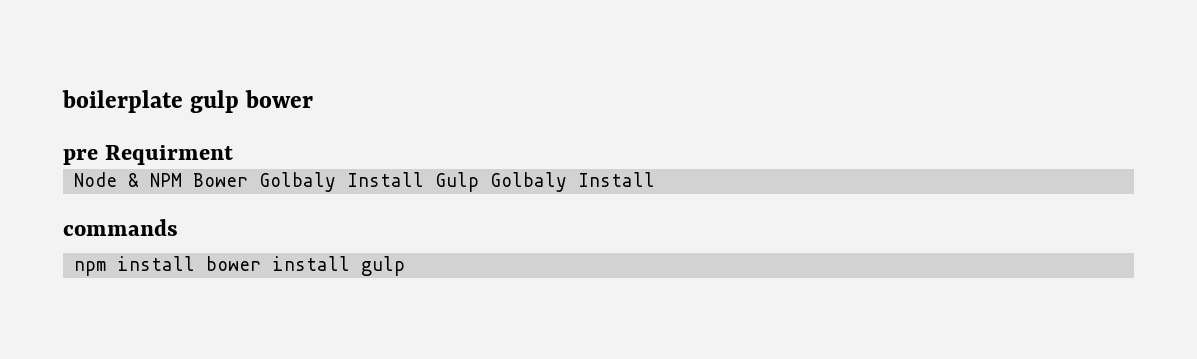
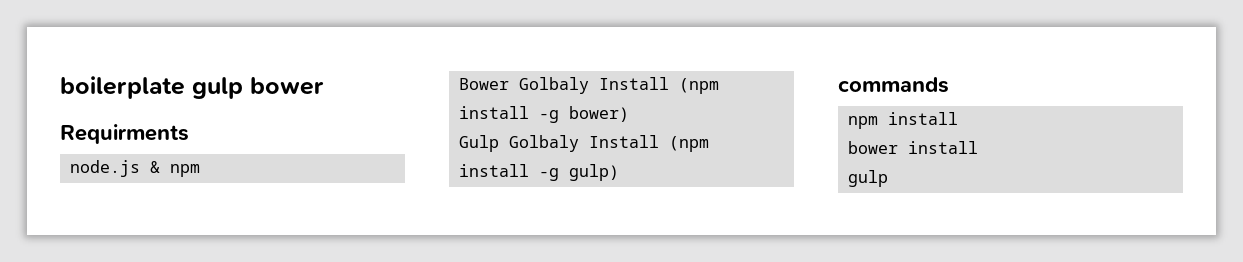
[63,145,233,165] [73,172,424,192] pre Requirment // Node & NPM Bower Golbaly Install -> [60,124,189,144] [69,160,200,177] [458,77,719,94] [458,106,629,123] Requirments // node.js & npm // Bower Golbaly Install (npm install -g bower) //
(655, 179) none -> [668,136,709,152] [458,164,619,181] (npm install -g gulp)
(195, 263) none -> (958, 118) //
(350, 263) none -> (978, 147) //

